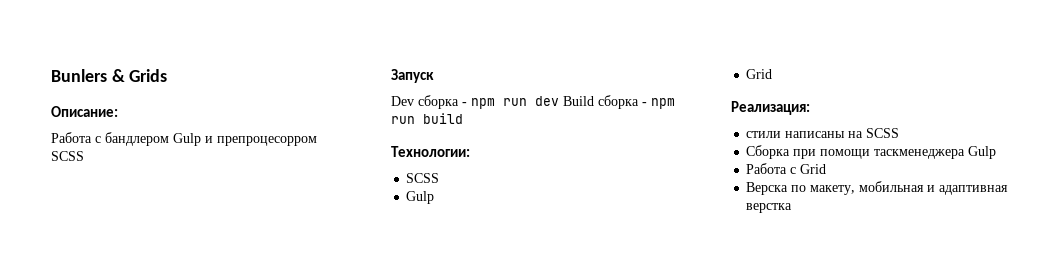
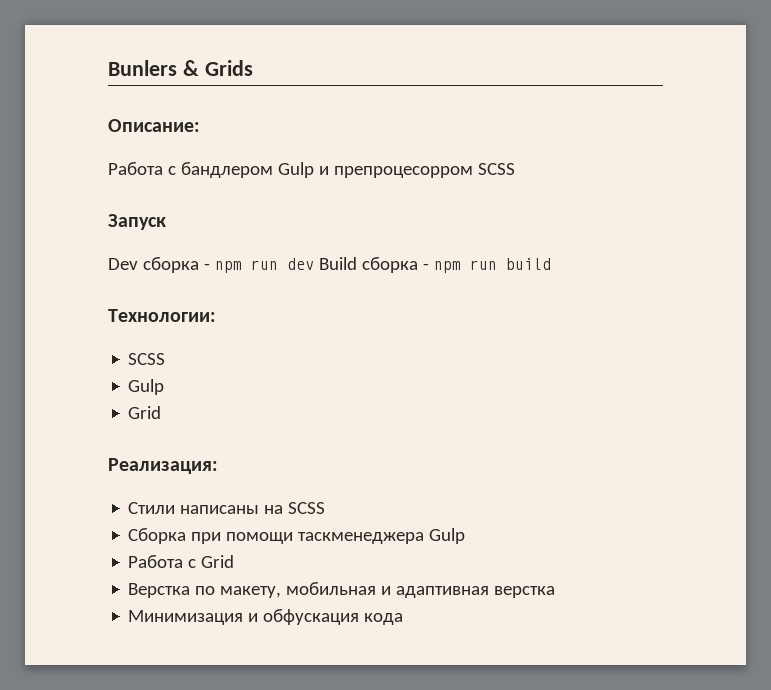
[746,131,782,138] стили -> [128,502,176,514] Cтили
[746,182,789,195] Верска -> [128,583,191,598] Верстка
(793, 208) none -> [128,609,404,625] // Минимизация и обфускация кода

